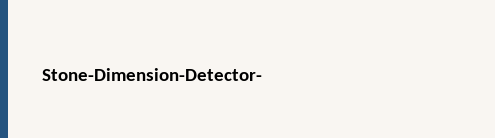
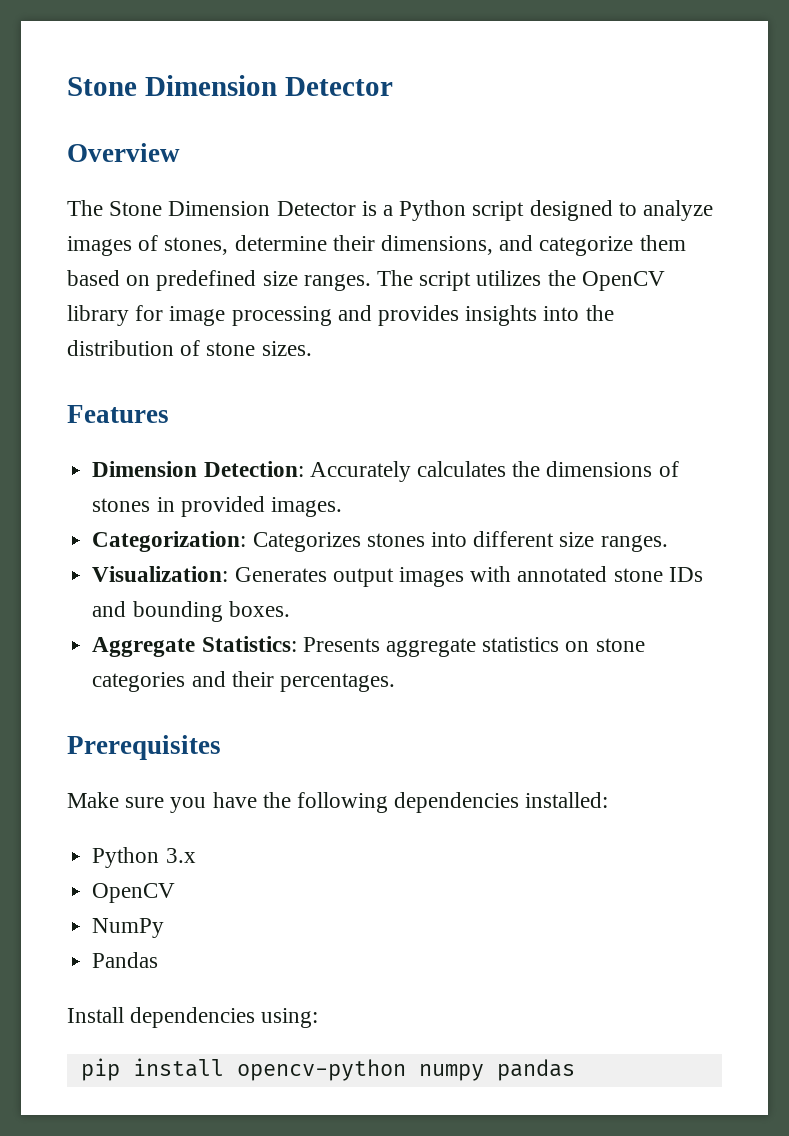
[42,68,262,81] Stone-Dimension-Detector- -> [67,75,393,96] [67,143,180,162] [67,200,714,221] [67,235,686,256] [67,270,665,291] [67,305,614,326] [67,340,312,356] [67,405,169,423] [92,461,679,482] [92,496,342,517] [92,531,668,552] [92,566,703,587] [92,601,290,622] [92,636,645,657] [92,671,395,692] [67,735,221,760] [67,792,609,813] [92,847,196,868] [92,883,176,903] [92,918,165,938] [92,952,159,968] [67,1007,319,1028] [80,1058,575,1081] Stone Dimension Detector // Overview // The Stone Dimension Detector is a Python script designed to analyze images of stones, determine their dimensions, and categorize them based on predefined size ranges. The script utilizes the OpenCV library for image processing and provides insights into the distribution of stone sizes. // Features // Dimension Detection: Accurately calculates the dimensions of stones in provided images. // Categorization: Categorizes stones into different size ranges. // Visualization: Generates output images with annotated stone IDs and bounding boxes. // Aggregate Statistics: Presents aggregate statistics on stone categories and their percentages. // Prerequisites // Make sure you have the following dependencies installed: // Python 3.x // OpenCV // NumPy // Pandas // Install dependencies using: // pip install opencv-python numpy pandas

